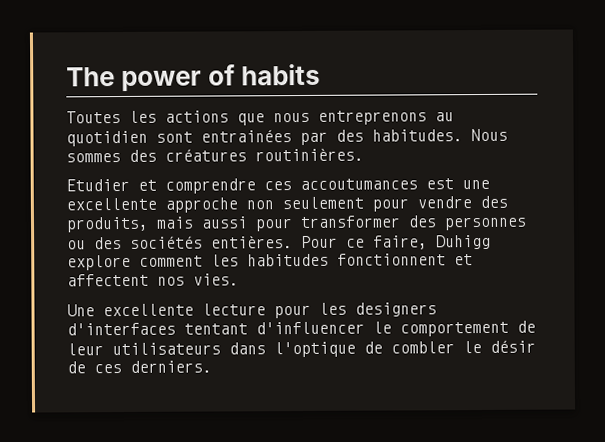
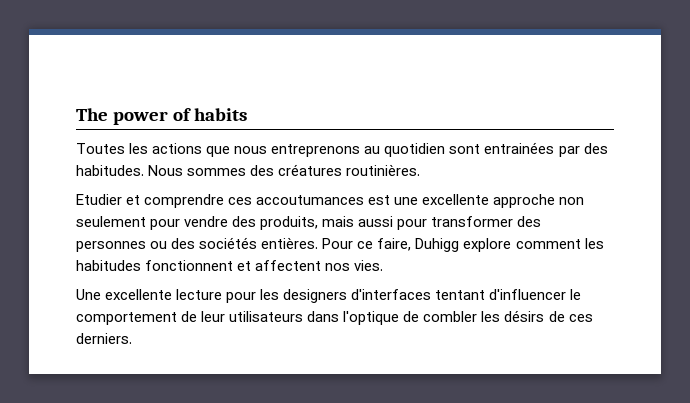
[463,339,536,354] le désir -> [481,310,545,322] les désirs

